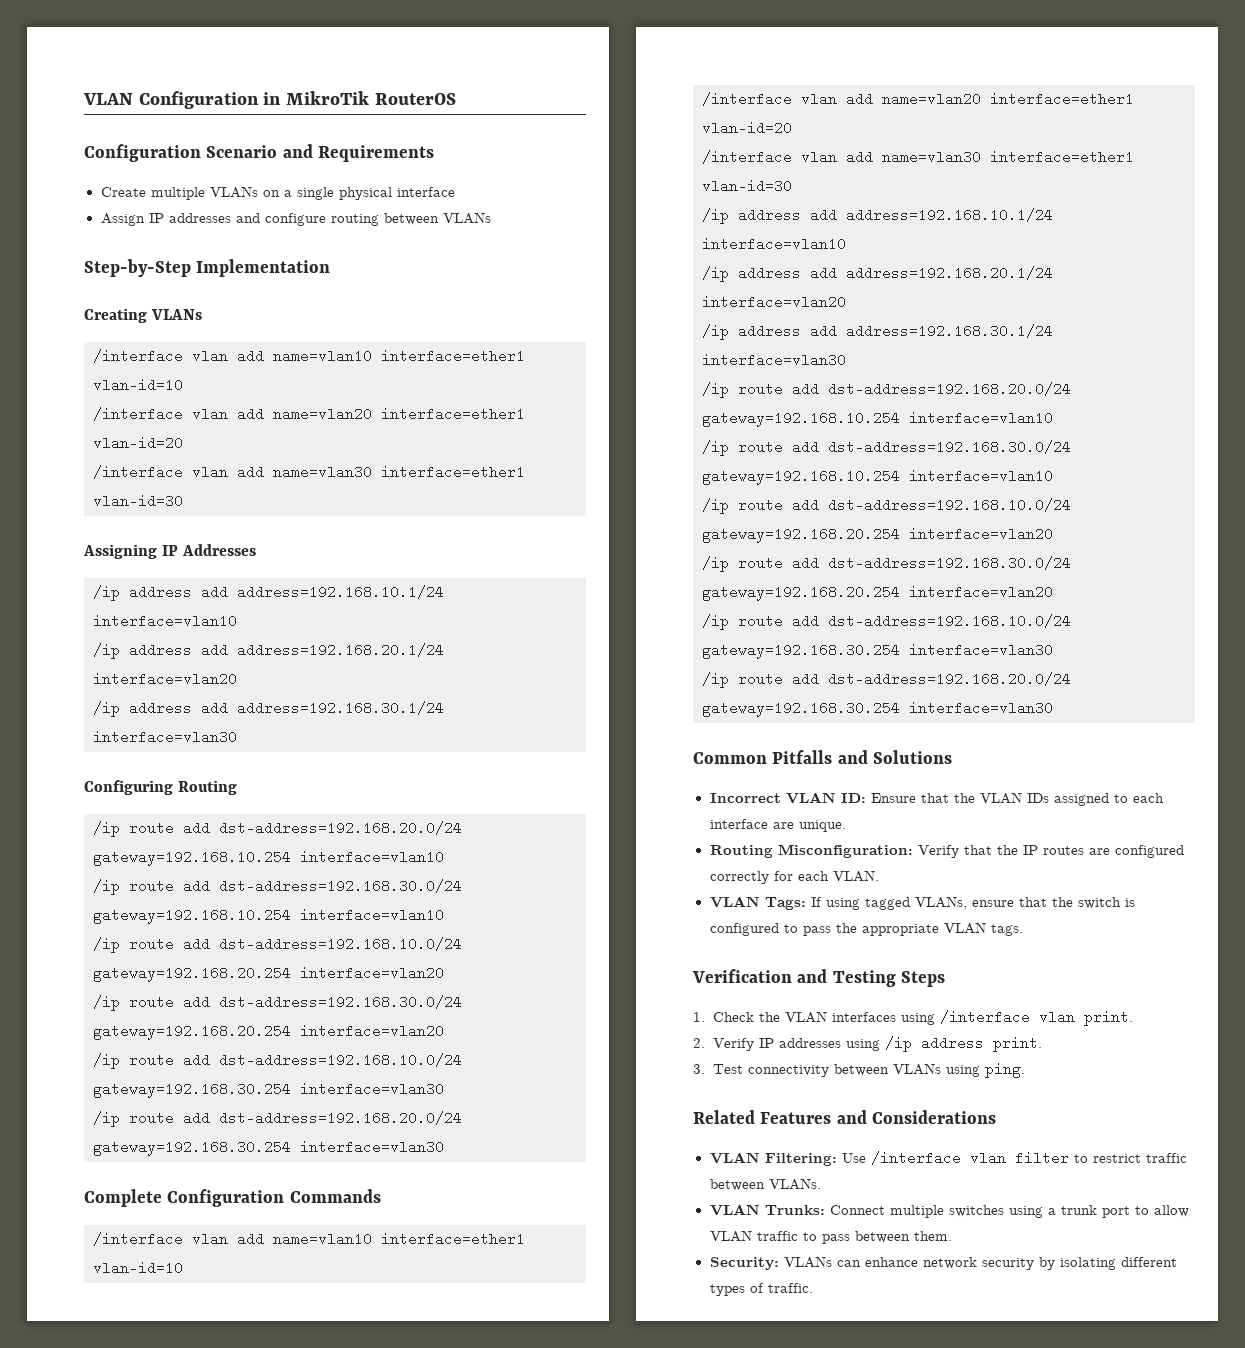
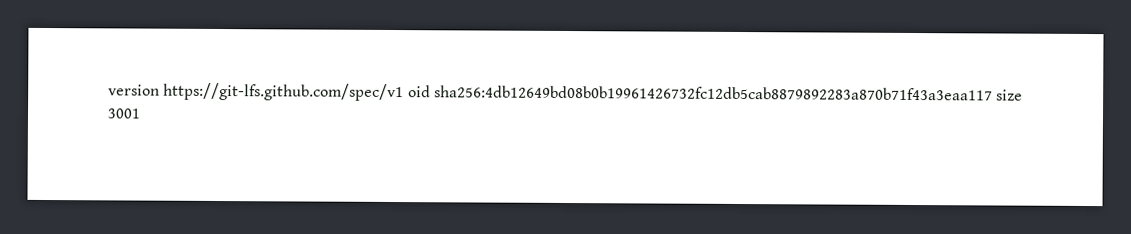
[83,91,456,109] [84,144,434,162] [100,186,455,200] [100,212,491,226] [84,259,331,277] [84,308,202,323] [93,349,525,363] [93,378,183,392] [93,407,525,421] [93,436,183,450] [93,465,525,479] [93,494,183,508] [83,544,256,559] [93,585,444,601] [93,614,237,628] [93,643,444,659] [93,672,237,686] [93,701,444,717] [93,730,237,744] [84,780,237,795] [93,821,462,837] [93,850,444,866] [93,879,462,895] [93,908,444,924] [93,937,462,953] [93,966,444,982] [93,995,462,1011] [93,1024,444,1040] [93,1053,462,1069] [93,1082,444,1098] [93,1111,462,1127] [93,1140,444,1156] [84,1189,381,1207] [93,1232,525,1246] [93,1261,183,1275] [702,92,1134,106] [702,121,792,135] [702,150,1134,164] [702,179,792,193] [702,208,1053,224] [702,237,846,251] [702,266,1053,282] [702,295,846,309] [702,324,1053,340] [702,353,846,367] [702,382,1071,398] [702,411,1053,427] [702,440,1071,456] [702,469,1053,485] [702,498,1071,514] [702,527,1053,543] [702,556,1071,572] [702,585,1053,601] [702,614,1071,630] [702,643,1053,659] [702,672,1071,688] [702,701,1053,717] [693,750,952,764] [709,792,1164,806] [709,819,846,832] [709,844,1184,858] [709,870,879,884] [709,896,1135,910] [709,922,1023,936] [692,969,945,987] [693,1010,1133,1026] [693,1036,1042,1052] [693,1063,1025,1078] [693,1110,996,1124] [709,1151,1187,1166] [709,1178,821,1191] [709,1204,1189,1218] [709,1230,952,1244] [709,1256,1177,1270] [709,1283,813,1296] VLAN Configuration in MikroTik RouterOS // Configuration Scenario and Requirements // Create multiple VLANs on a single physical interface // Assign IP addresses and configure routing between VLANs // Step-by-Step Implementation // Creating VLANs // /interface vlan add name=vlan10 interface=ether1 vlan-id=10 // /interface vlan add name=vlan20 interface=ether1 vlan-id=20 // /interface vlan add name=vlan30 interface=ether1 vlan-id=30 // Assigning IP Addresses // /ip address add address=192.168.10.1/24 interface=vlan10 // /ip address add address=192.168.20.1/24 interface=vlan20 // /ip address add address=192.168.30.1/24 interface=vlan30 // Configuring Routing // /ip route add dst-address=192.168.20.0/24 gateway=192.168.10.254 interface=vlan10 // /ip route add dst-address=192.168.30.0/24 gateway=192.168.10.254 interface=vlan10 // /ip route add dst-address=192.168.10.0/24 gateway=192.168.20.254 interface=vlan20 // /ip route add dst-address=192.168.30.0/24 gateway=192.168.20.254 interface=vlan20 // /ip route add dst-address=192.168.10.0/24 gateway=192.168.30.254 interface=vlan30 // /ip route add dst-address=192.168.20.0/24 gateway=192.168.30.254 interface=vlan30 // Complete Configuration Commands // /interface vlan add name=vlan10 interface=ether1 vlan-id=10 // /interface vlan add name=vlan20 interface=ether1 vlan-id=20 // /interface vlan add name=vlan30 interface=ether1 vlan-id=30 // /ip address add address=192.168.10.1/24 interface=vlan10 // /ip address add address=192.168.20.1/24 interface=vlan20 // /ip address add address=192.168.30.1/24 interface=vlan30 // /ip route add dst-address=192.168.20.0/24 gateway=192.168.10.254 interface=vlan10 // /ip route add dst-address=192.168.30.0/24 gateway=192.168.10.254 interface=vlan10 // /ip route add dst-address=192.168.10.0/24 gateway=192.168.20.254 interface=vlan20 // /ip route add dst-address=192.168.30.0/24 gateway=192.168.20.254 interface=vlan20 // /ip route add dst-address=192.168.10.0/24 gateway=192.168.30.254 interface=vlan30 // /ip route add dst-address=192.168.20.0/24 gateway=192.168.30.254 interface=vlan30 // Common Pitfalls and Solutions // Incorrect VLAN ID: Ensure that the VLAN IDs assigned to each interface are unique. // Routing Misconfiguration: Verify that the IP routes are configured correctly for each VLAN. // VLAN Tags: If using tagged VLANs, ensure that the switch is configured to pass the appropriate VLAN tags. // Verification and Testing Steps // 1. Check the VLAN interfaces using /interface vlan print. // 2. Verify IP addresses using /ip address print. // 3. Test connectivity between VLANs using ping. // Related Features and Considerations // VLAN Filtering: Use /interface vlan filter to restrict traffic between VLANs. // VLAN Trunks: Connect multiple switches using a trunk port to allow VLAN traffic to pass between them. // Security: VLANs can enhance network security by isolating different types of traffic. -> [108,82,1024,102] [107,108,141,119] version https://git-lfs.github.com/spec/v1 oid sha256:4db12649bd08b0b19961426732fc12db5cab8879892283a870b71f43a3eaa117 size 3001

